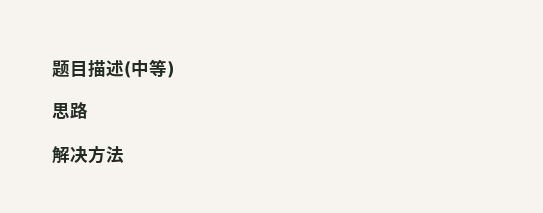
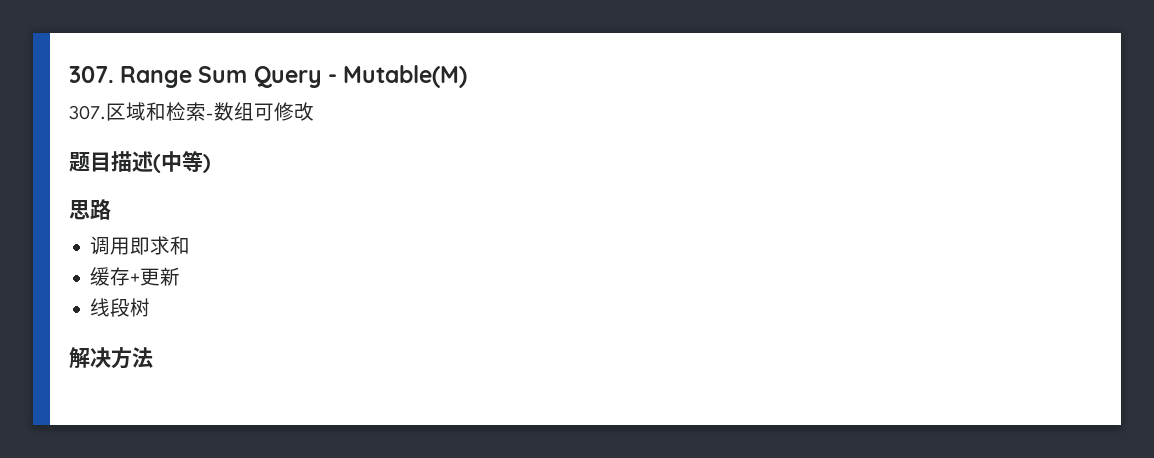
(52, 68) none -> [69,65,468,88] [69,102,314,121] 307. Range Sum Query - Mutable(M) // 307.区域和检索-数组可修改 //
(88, 110) none -> [90,236,191,255] [90,267,181,286] [90,298,151,317] // 调用即求和 // 缓存+更新 // 线段树

